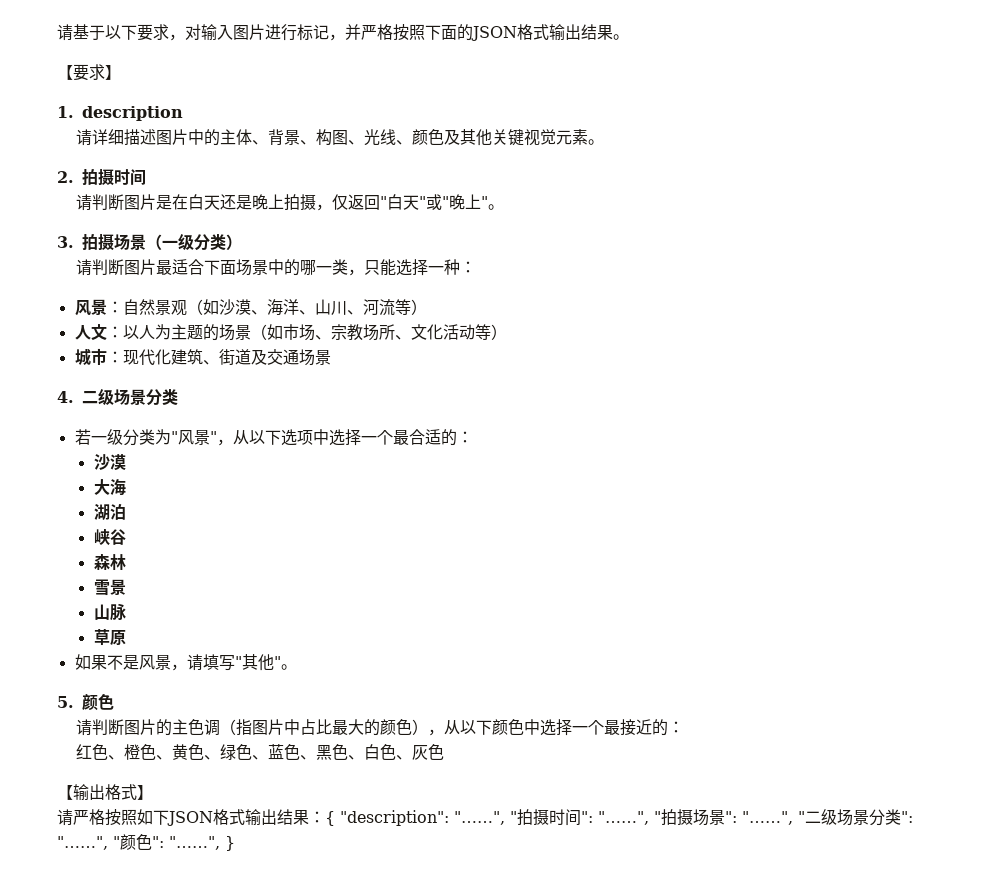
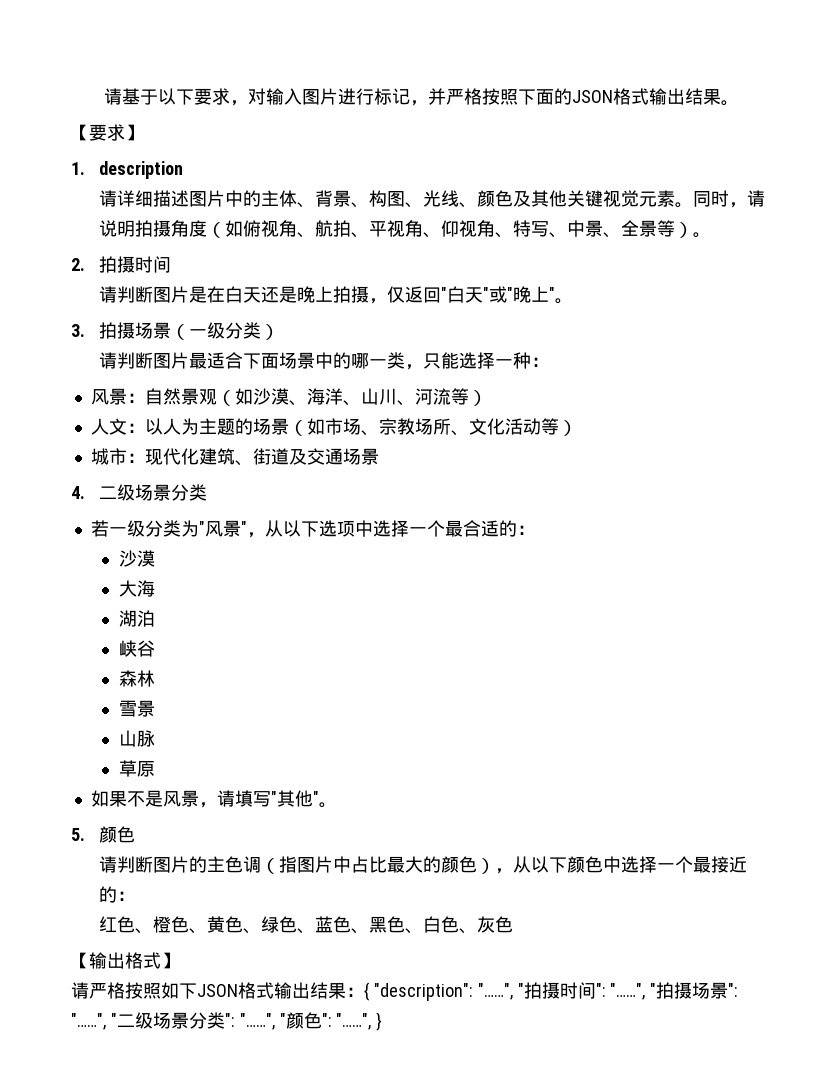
(605, 142) none -> [692,190,765,208] [98,220,711,238] 同时，请说明拍摄角度（如俯视角、航拍、平视角、仰视角、特写、中景、全景等）。

